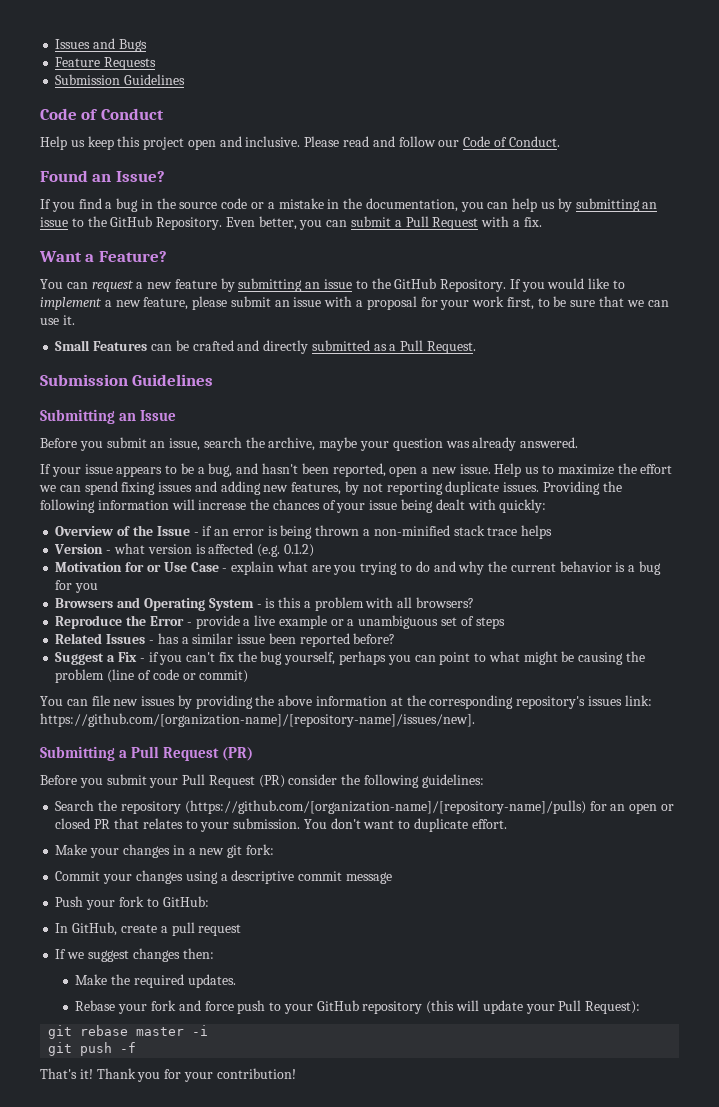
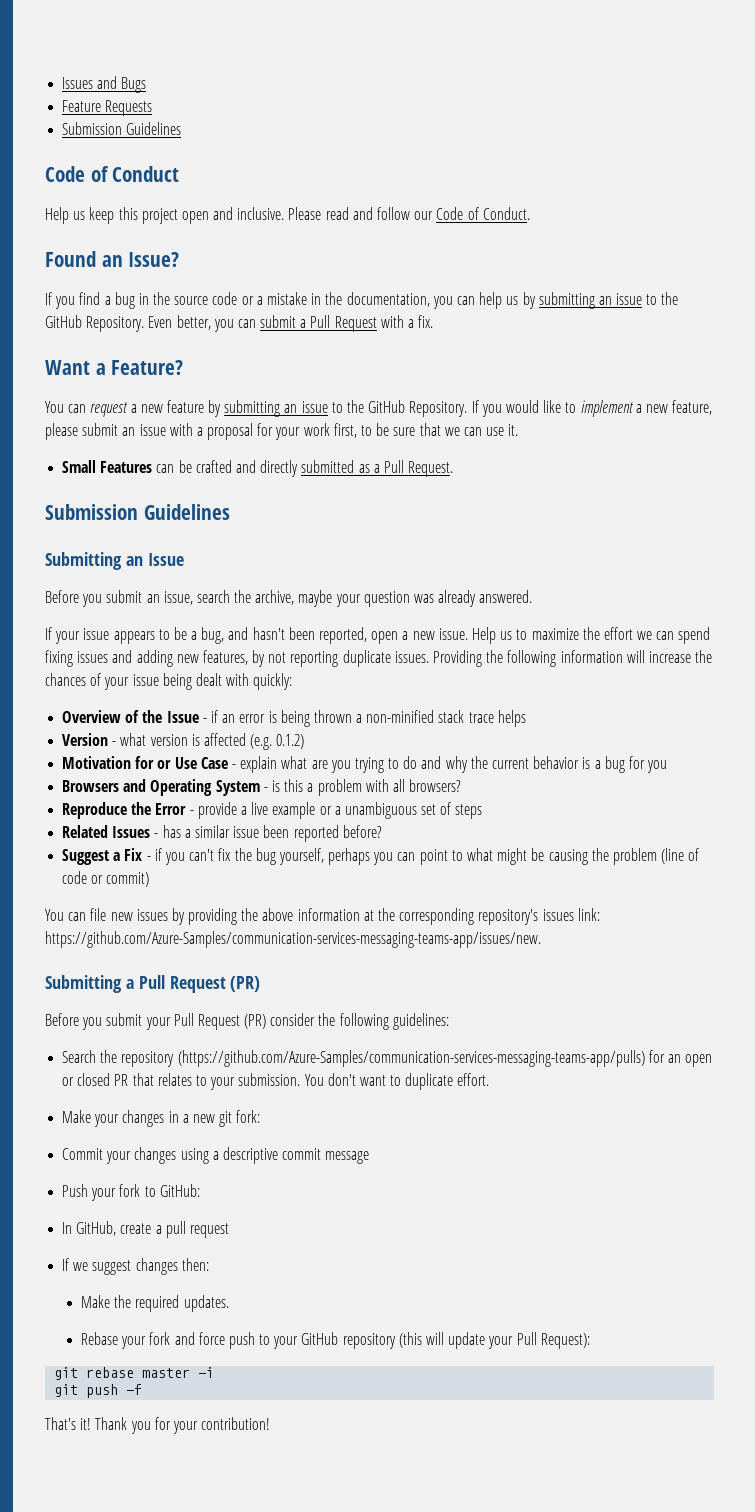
[40,713,475,727] https://github.com/[organization-name]/[repository-name]/issues/new]. -> [45,931,541,948] https://github.com/Azure-Samples/communication-services-messaging-teams-app/issues/new.
[184,800,586,814] (https://github.com/[organization-name]/[repository-name]/pulls) -> [177,1050,645,1067] (https://github.com/Azure-Samples/communication-services-messaging-teams-app/pulls)

